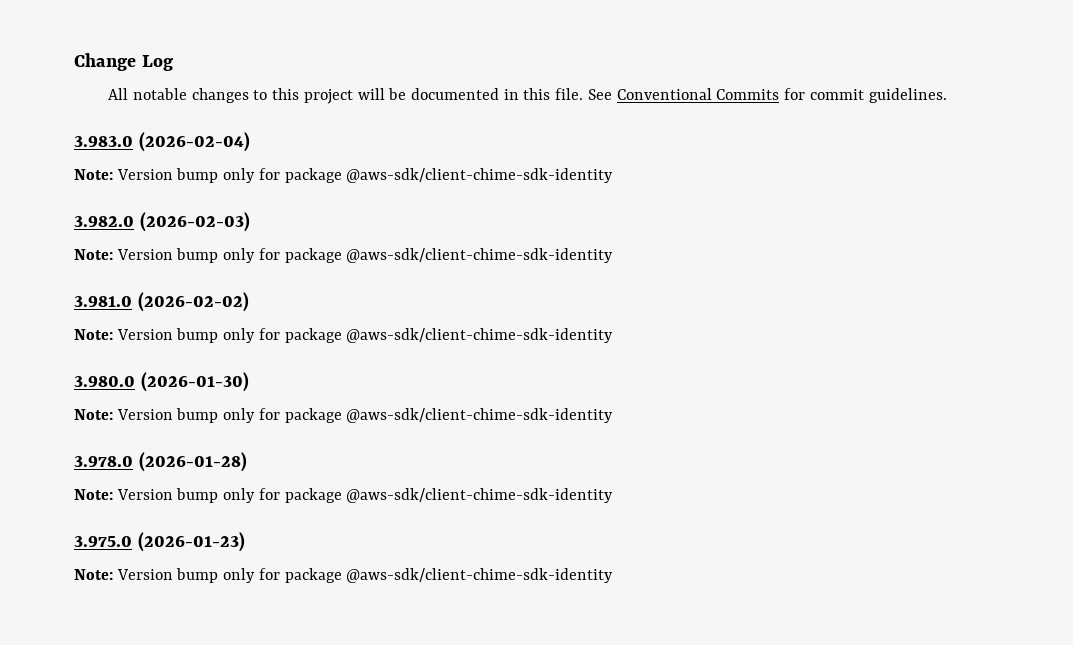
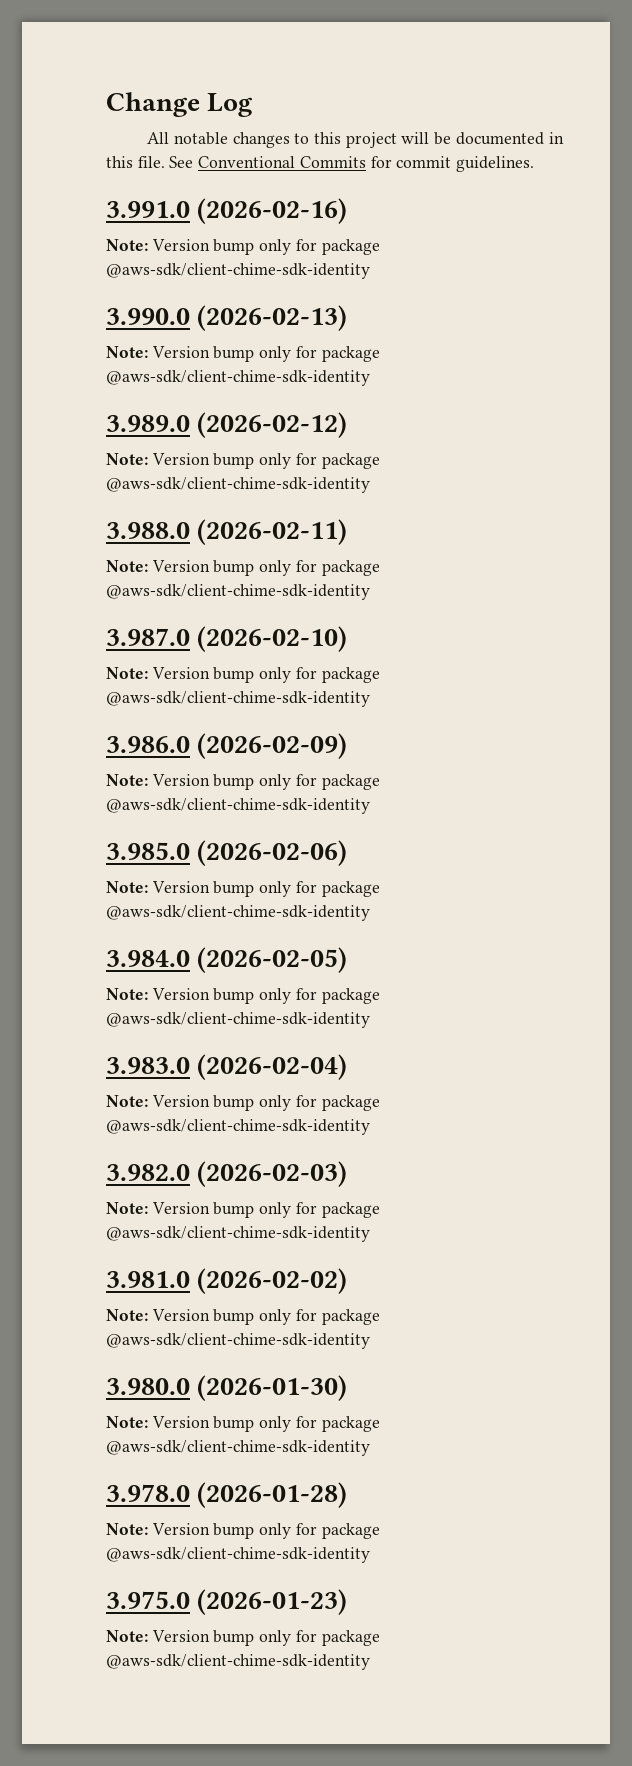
(947, 95) none -> [106,198,348,224] [106,239,380,255] [106,263,370,279] [106,305,348,331] [106,346,380,362] [106,370,370,386] [106,412,348,438] [106,453,380,469] [106,477,370,493] [106,519,348,545] [106,560,380,576] [106,584,370,600] [106,626,348,652] [106,667,380,683] [106,691,370,707] [106,733,348,759] [106,774,380,790] [106,798,370,814] [106,840,348,866] [106,881,380,897] [106,905,370,921] [106,947,348,973] [106,988,380,1004] [106,1012,370,1028] // 3.991.0 (2026-02-16) // Note: Version bump only for package @aws-sdk/client-chime-sdk-identity // 3.990.0 (2026-02-13) // Note: Version bump only for package @aws-sdk/client-chime-sdk-identity // 3.989.0 (2026-02-12) // Note: Version bump only for package @aws-sdk/client-chime-sdk-identity // 3.988.0 (2026-02-11) // Note: Version bump only for package @aws-sdk/client-chime-sdk-identity // 3.987.0 (2026-02-10) // Note: Version bump only for package @aws-sdk/client-chime-sdk-identity // 3.986.0 (2026-02-09) // Note: Version bump only for package @aws-sdk/client-chime-sdk-identity // 3.985.0 (2026-02-06) // Note: Version bump only for package @aws-sdk/client-chime-sdk-identity // 3.984.0 (2026-02-05) // Note: Version bump only for package @aws-sdk/client-chime-sdk-identity

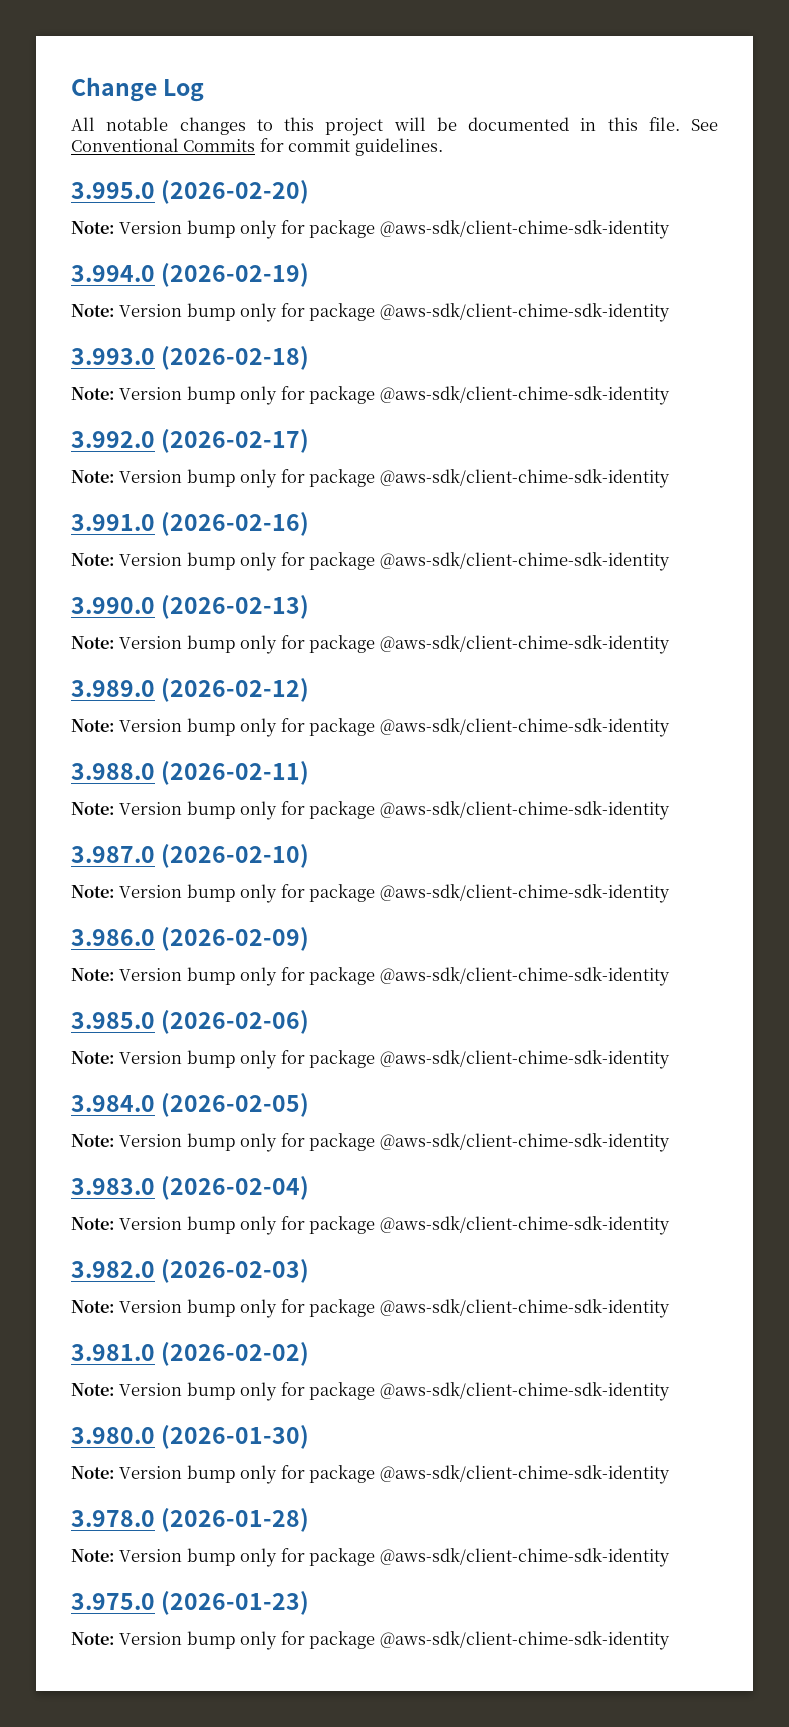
(535, 164) none -> [71,180,310,204] [71,220,670,239] [71,263,310,287] [71,303,670,322] [71,346,310,370] [71,386,670,405] [71,429,310,453] [71,469,670,488] // 3.995.0 (2026-02-20) // Note: Version bump only for package @aws-sdk/client-chime-sdk-identity // 3.994.0 (2026-02-19) // Note: Version bump only for package @aws-sdk/client-chime-sdk-identity // 3.993.0 (2026-02-18) // Note: Version bump only for package @aws-sdk/client-chime-sdk-identity // 3.992.0 (2026-02-17) // Note: Version bump only for package @aws-sdk/client-chime-sdk-identity

